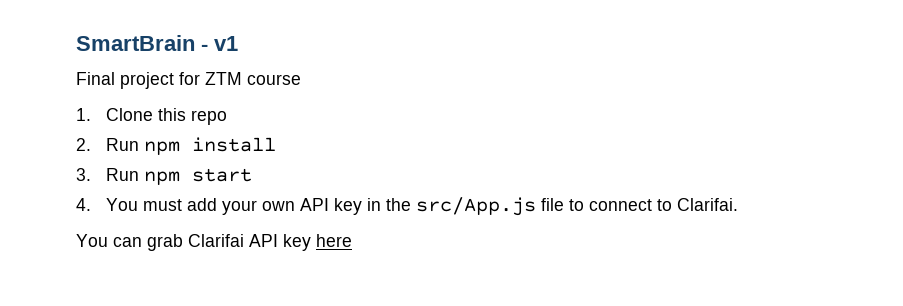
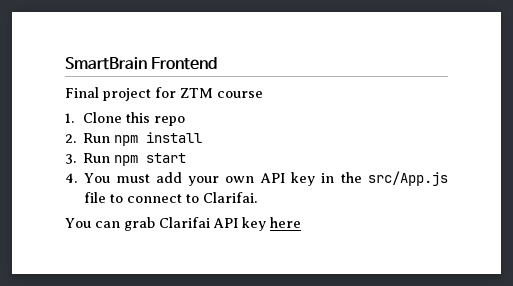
[201,36,238,51] - v1 -> [151,57,218,70] Frontend

